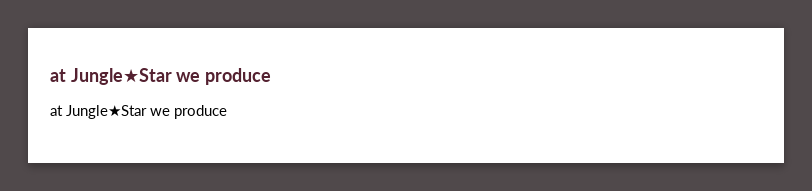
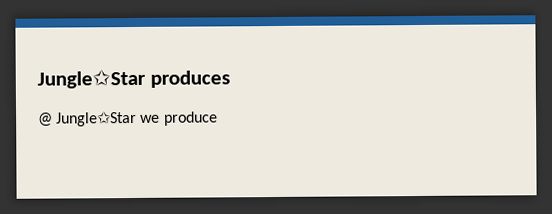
[50,68,272,85] [50,105,147,119] at Jungle★Star we produce // at Jungle★Star -> [37,68,230,89] [38,110,138,127] Jungle✩Star produces // @ Jungle✩Star

